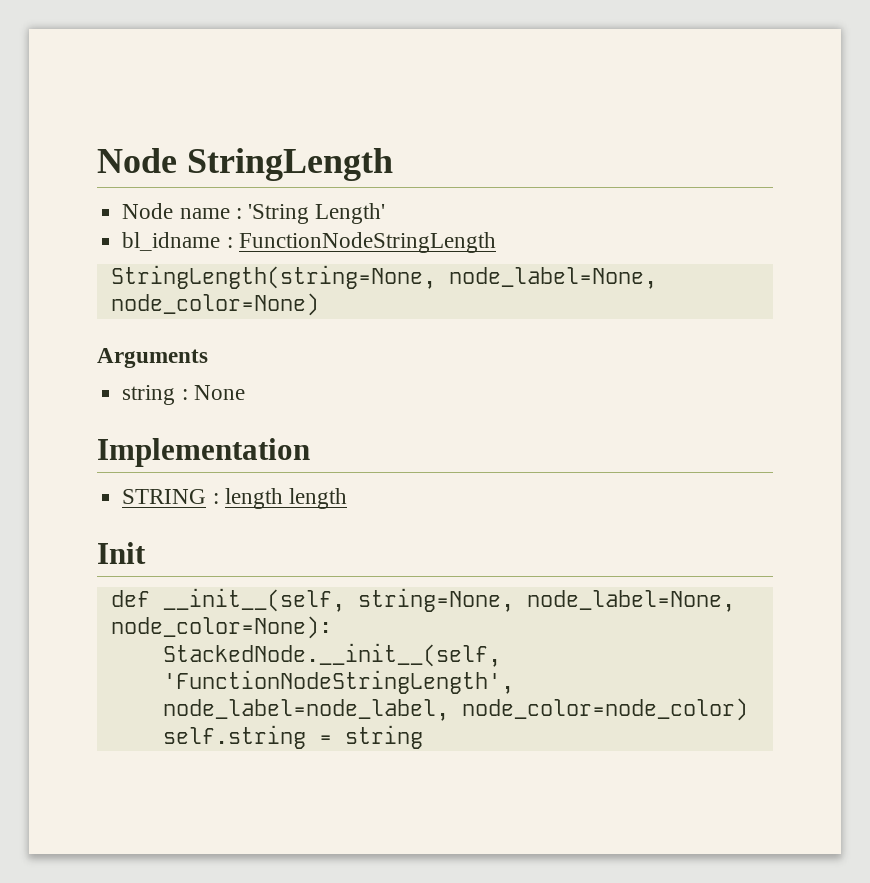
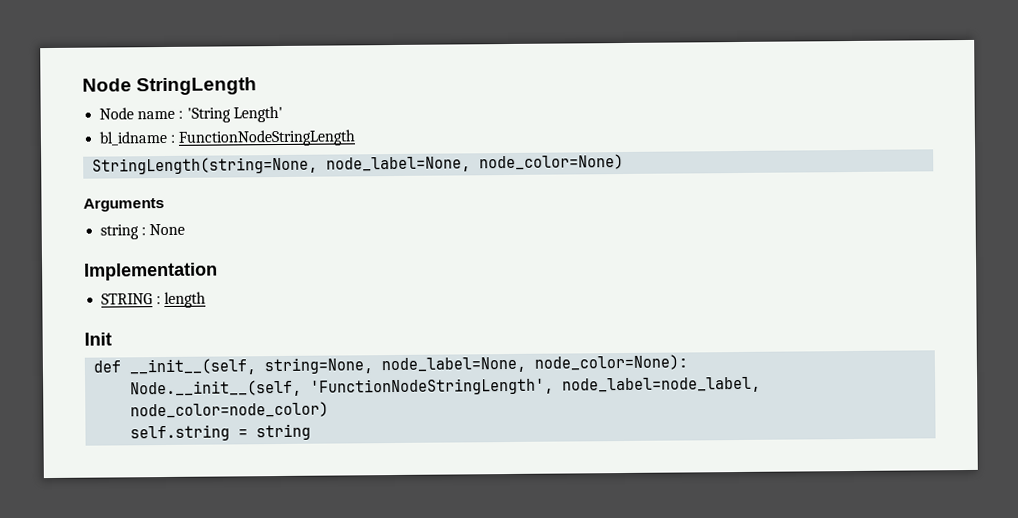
[288,488,347,509] length -> (207, 300) none
[162,643,501,667] StackedNode.__init__(self, -> [130,379,303,398] Node.__init__(self,

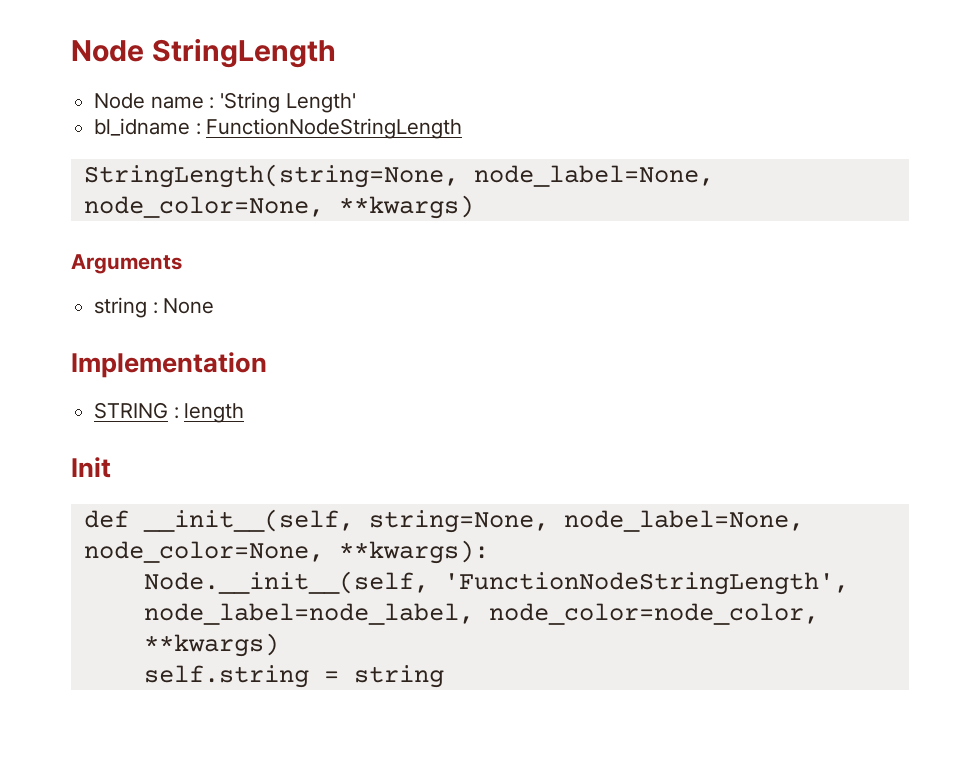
[479,153,625,171] node_color=None) -> [83,195,474,219] node_color=None, **kwargs)
[534,354,689,371] node_color=None): -> [83,540,489,564] node_color=None, **kwargs):
[130,401,330,419] node_color=node_color) -> [488,603,819,625] [143,633,279,657] node_color=node_color, **kwargs)

